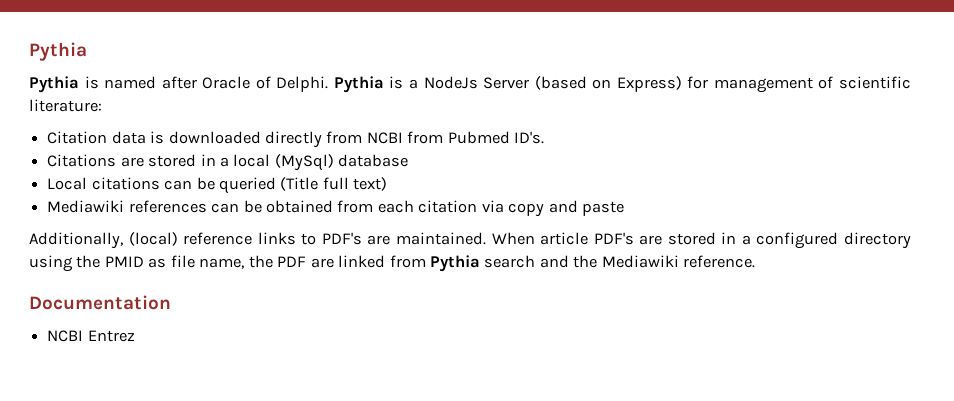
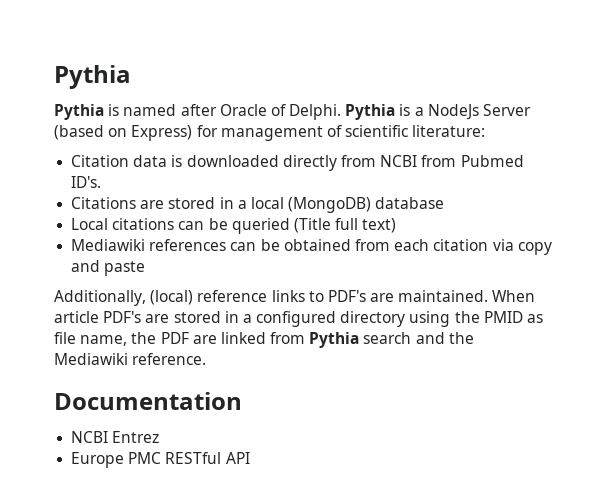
[274,154,334,171] (MySql) -> [288,197,372,213] (MongoDB)
(135, 336) none -> [71,452,250,468] // Europe PMC RESTful API

